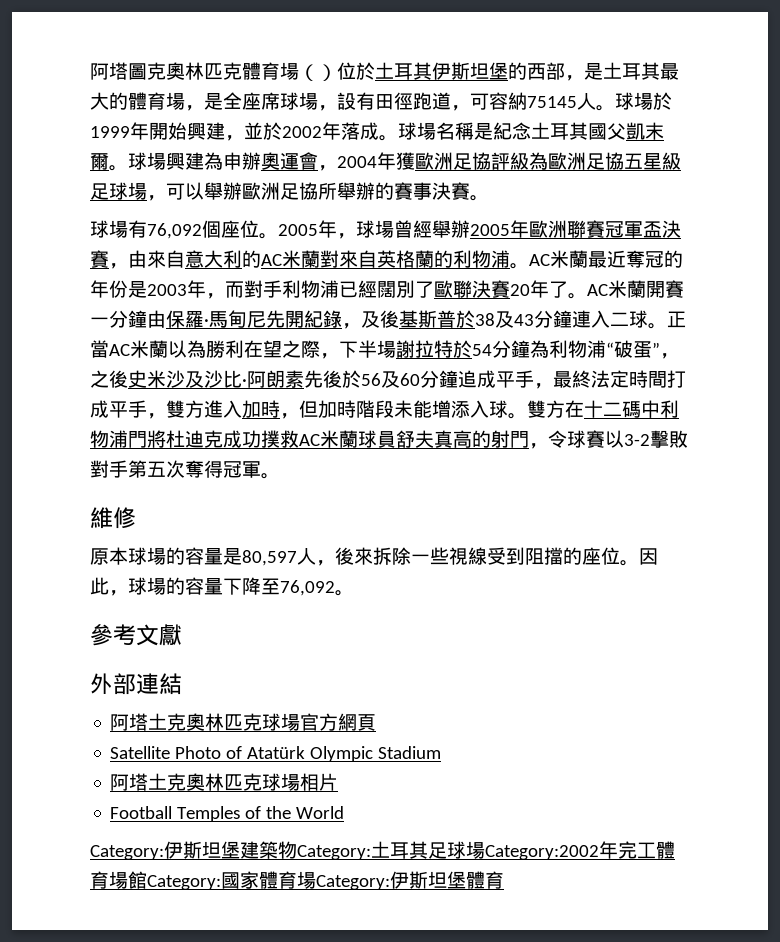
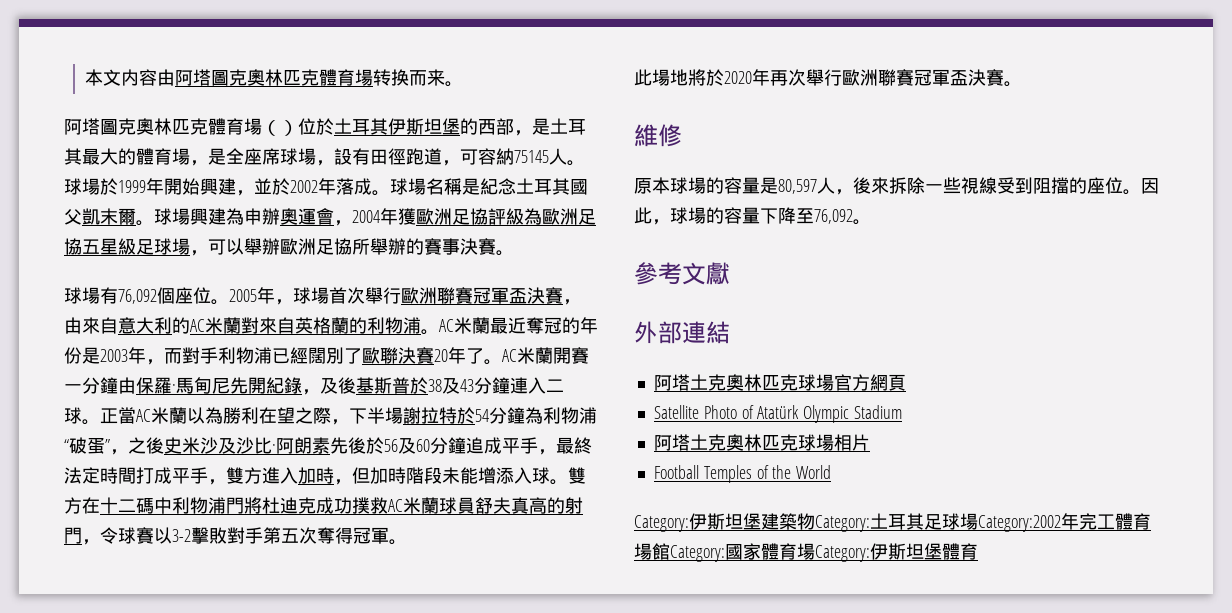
(90, 71) none -> [85,69,464,87] 本文内容由阿塔圖克奧林匹克體育場转换而来。 //
[394,220,529,238] 曾經舉辦2005年 -> [329,287,401,304] 首次舉行
(280, 476) none -> [634,69,1022,87] // 此場地將於2020年再次舉行歐洲聯賽冠軍盃決賽。

